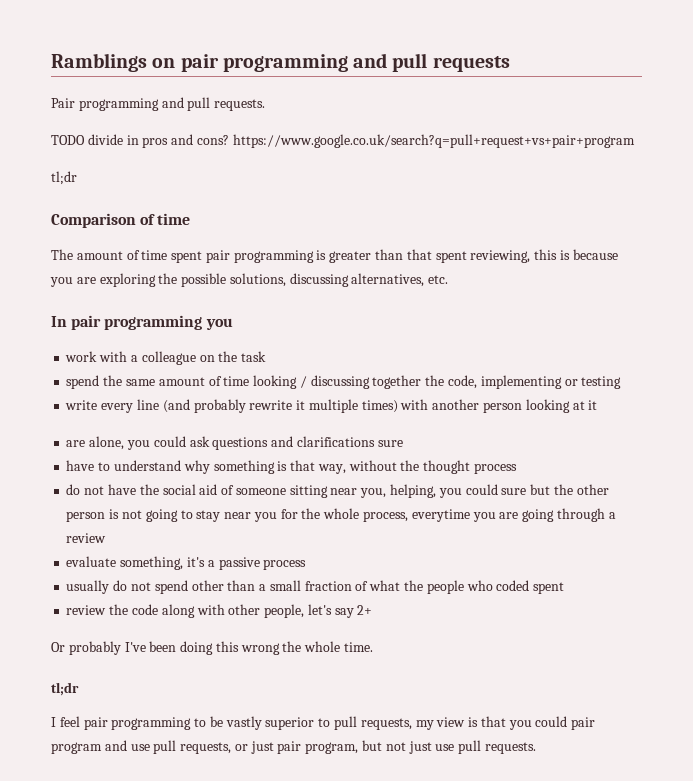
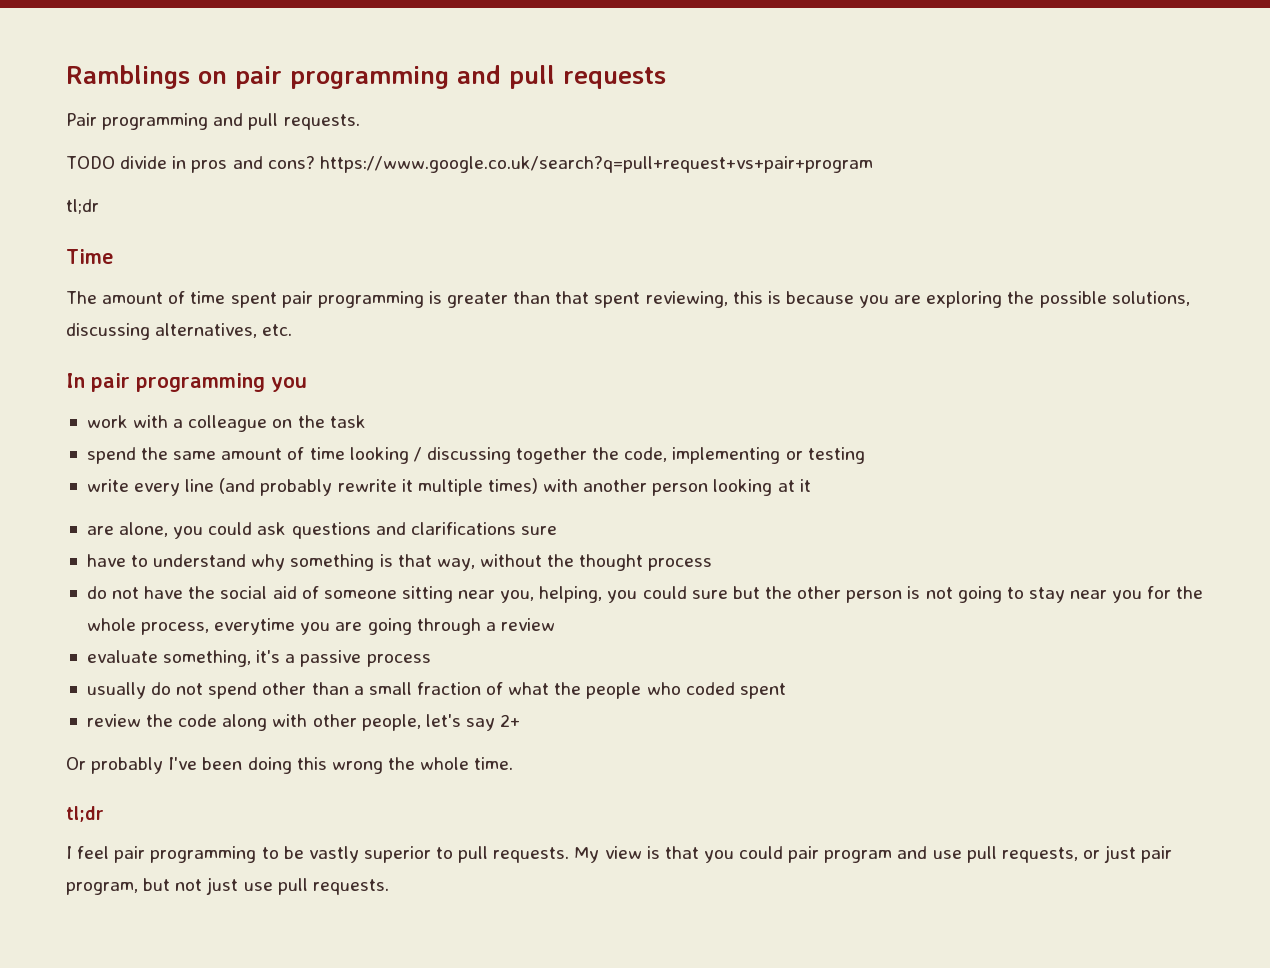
[51,213,191,228] Comparison of time -> [66,249,114,264] Time
[360,718,434,730] requests, my -> [493,847,600,863] requests. My

